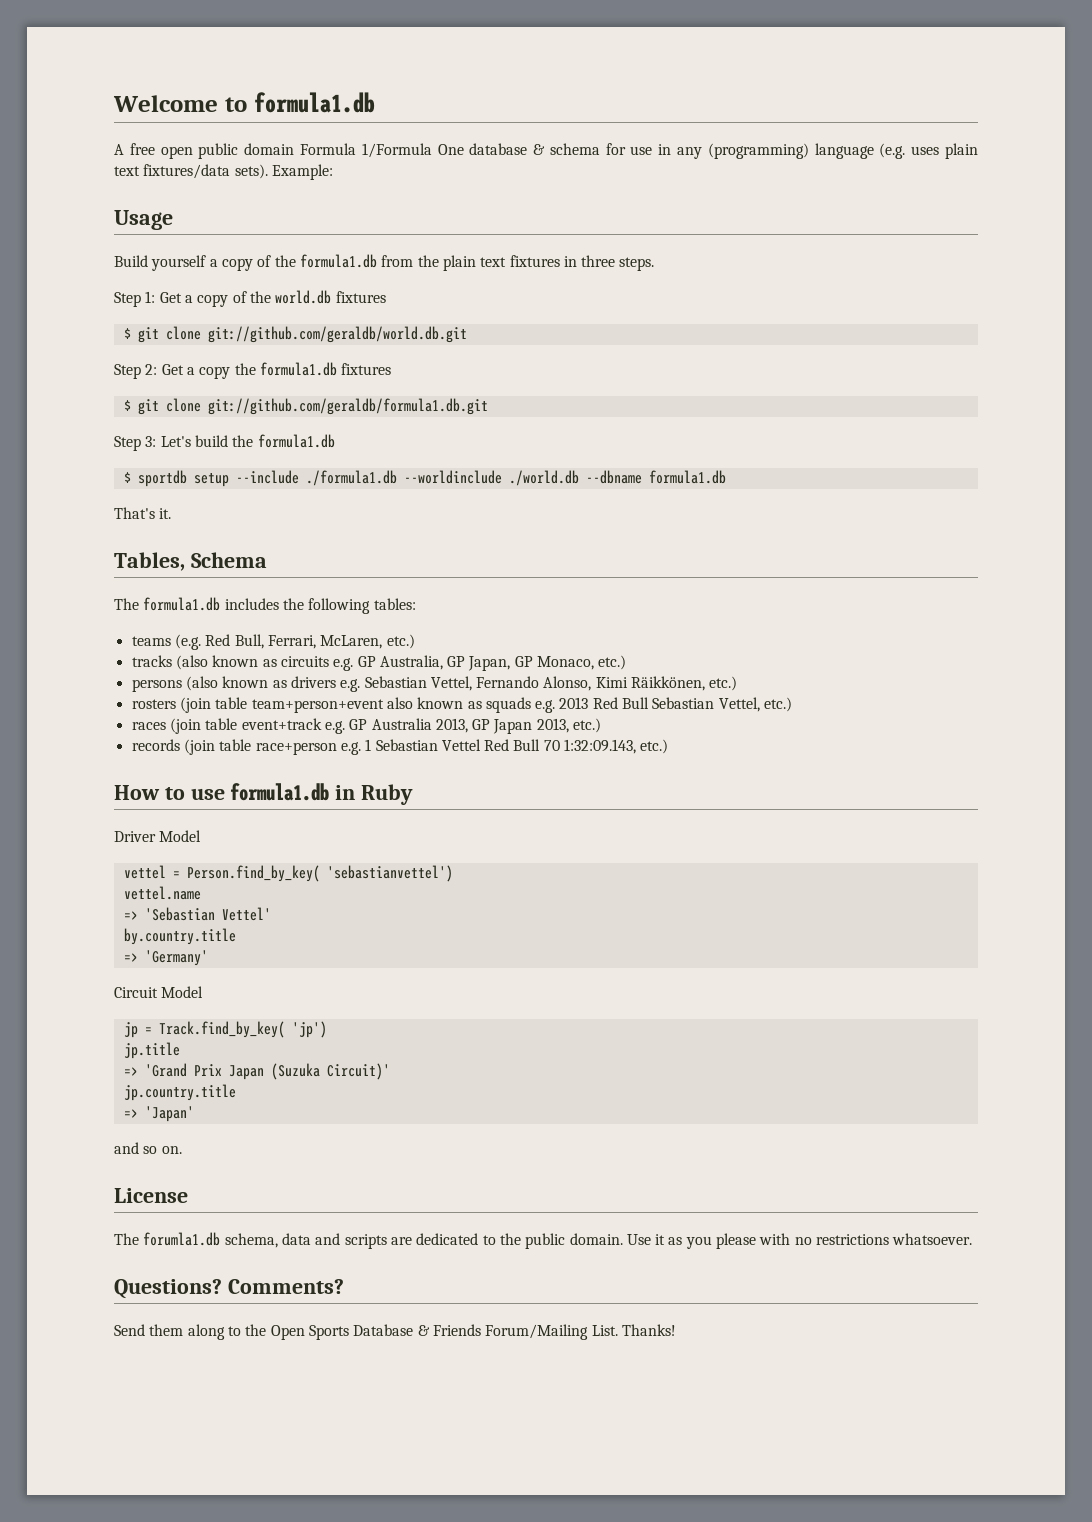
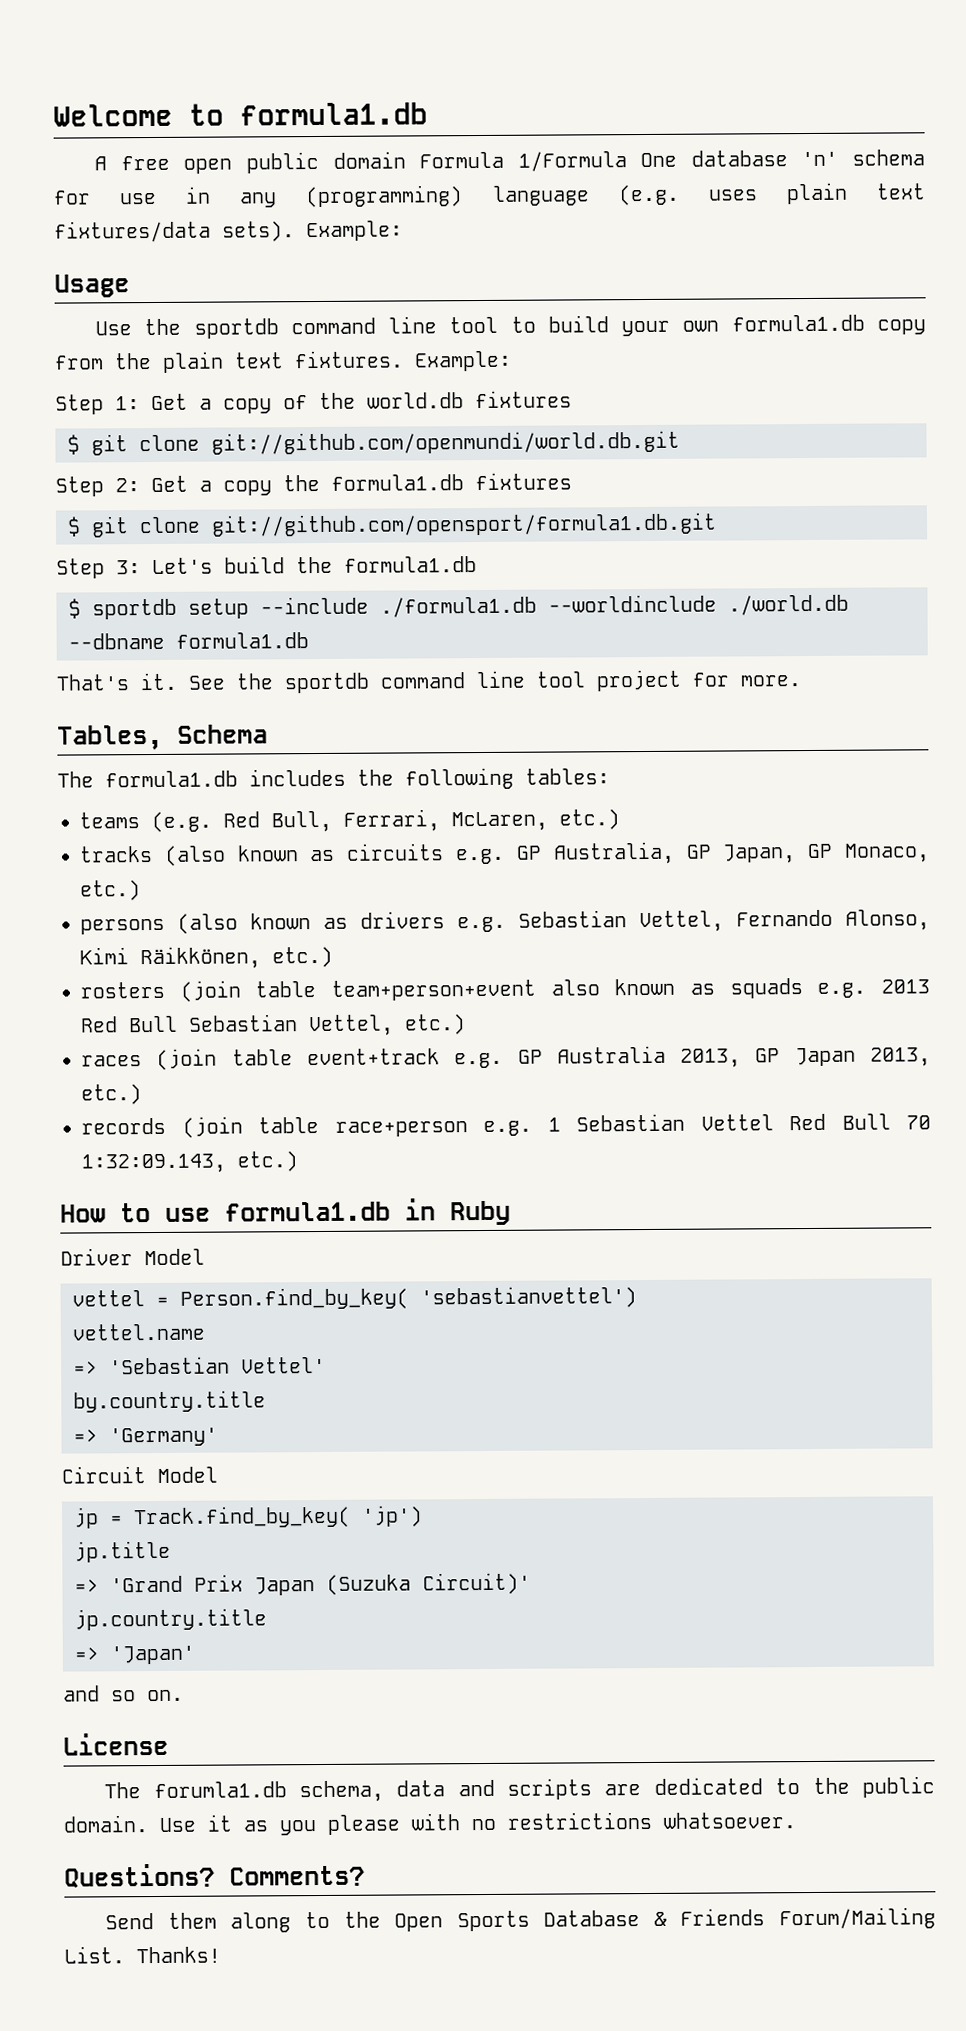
[533,144,546,155] & -> [801,151,839,167] 'n'
[114,254,655,271] Build yourself a copy of the formula1.db from the plain text fixtures in three steps. -> [95,314,926,339] [54,350,512,373] Use the sportdb command line tool to build your own formula1.db copy from the plain text fixtures. Example:
[207,326,467,343] git://github.com/geraldb/world.db.git -> [211,430,680,455] git://github.com/openmundi/world.db.git
[207,398,488,415] git://github.com/geraldb/formula1.db.git -> [211,512,717,537] git://github.com/opensport/formula1.db.git
(172, 513) none -> [188,669,801,694] See the sportdb command line tool project for more.

